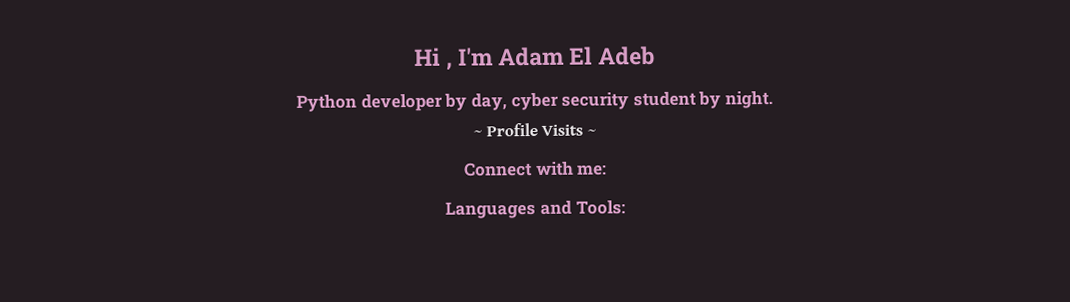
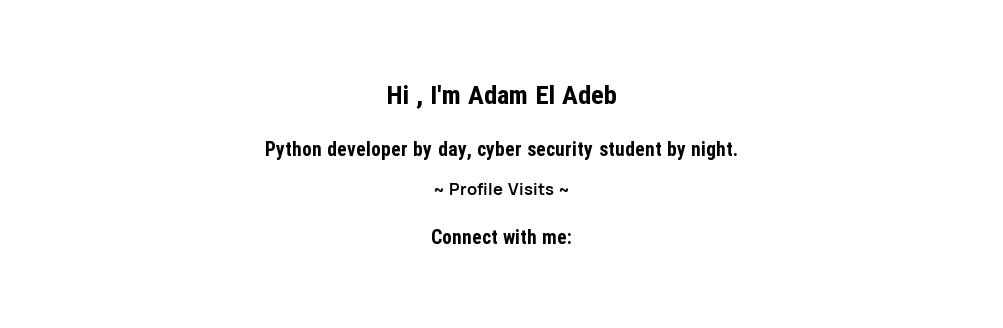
[445,200,626,219] // Languages and Tools: -> (573, 238) none

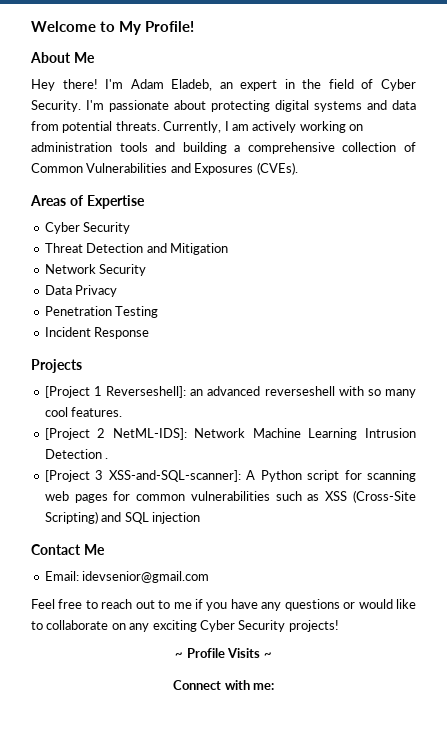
[385,85,618,109] [264,141,739,161] Hi , I'm Adam El Adeb // Python developer by day, cyber security student by night. -> [31,21,194,35] [30,52,95,63] [31,79,416,91] [31,100,416,112] [31,121,363,133] [31,142,416,154] [31,162,298,175] [30,195,145,209] [44,222,131,234] [44,243,228,255] [44,264,147,276] [44,285,118,297] [44,306,159,318] [44,327,150,339] [31,359,82,373] [44,386,416,398] [44,407,123,417] [44,428,416,440] [44,449,109,459] [44,470,417,482] [44,490,416,503] [44,511,200,524] [31,544,105,555] [44,571,210,583] [31,599,416,611] [31,620,339,632] Welcome to My Profile! // About Me // Hey there! I'm Adam Eladeb, an expert in the field of Cyber Security. I'm passionate about protecting digital systems and data from potential threats. Currently, I am actively working on administration tools and building a comprehensive collection of Common Vulnerabilities and Exposures (CVEs). // Areas of Expertise // Cyber Security // Threat Detection and Mitigation // Network Security // Data Privacy // Penetration Testing // Incident Response // Projects // [Project 1 Reverseshell]: an advanced reverseshell with so many cool features. // [Project 2 NetML-IDS]: Network Machine Learning Intrusion Detection . // [Project 3 XSS-and-SQL-scanner]: A Python script for scanning web pages for common vulnerabilities such as XSS (Cross-Site Scripting) and SQL injection // Contact Me // Email: idevsenior@gmail.com // Feel free to reach out to me if you have any questions or would like to collaborate on any exciting Cyber Security projects!

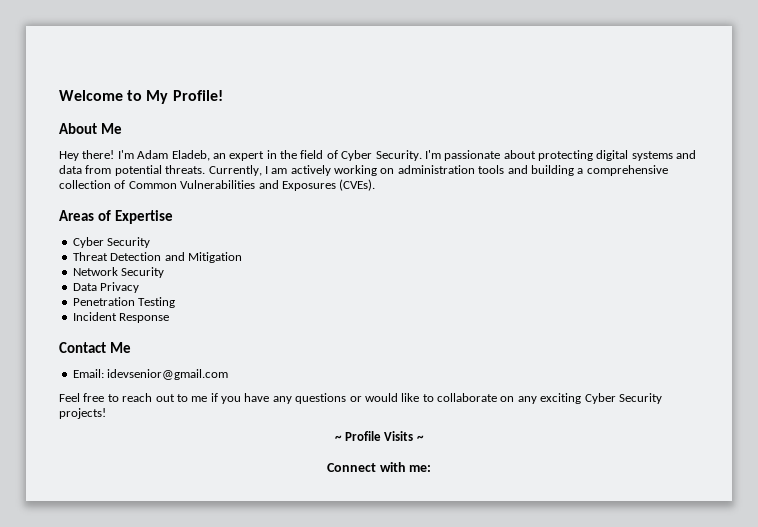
[31,359,82,373] [44,386,416,398] [44,407,123,417] [44,428,416,440] [44,449,109,459] [44,470,417,482] [44,490,416,503] [44,511,200,524] // Projects // [Project 1 Reverseshell]: an advanced reverseshell with so many cool features. // [Project 2 NetML-IDS]: Network Machine Learning Intrusion Detection . // [Project 3 XSS-and-SQL-scanner]: A Python script for scanning web pages for common vulnerabilities such as XSS (Cross-Site Scripting) and SQL injection -> (170, 318) none

